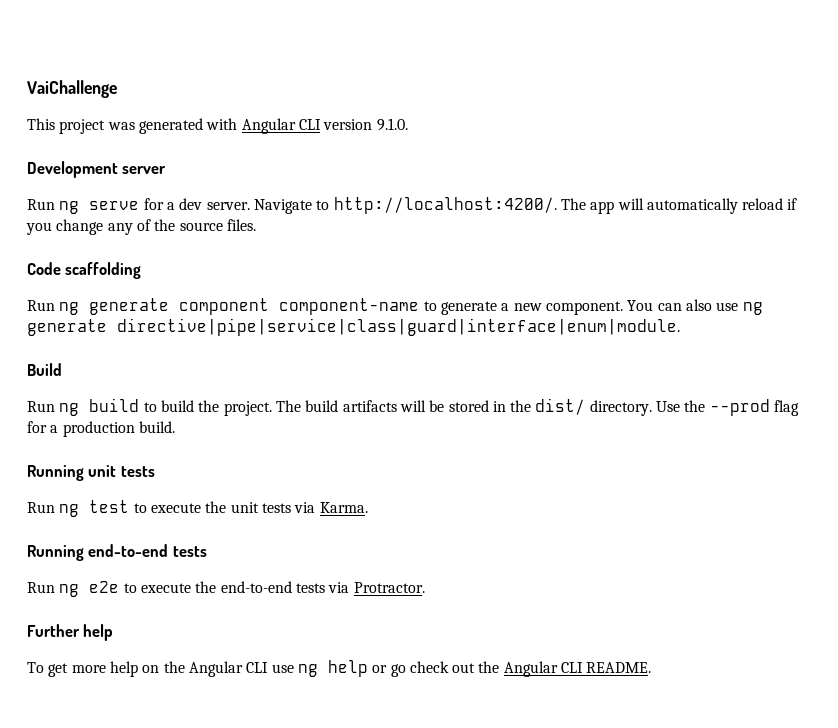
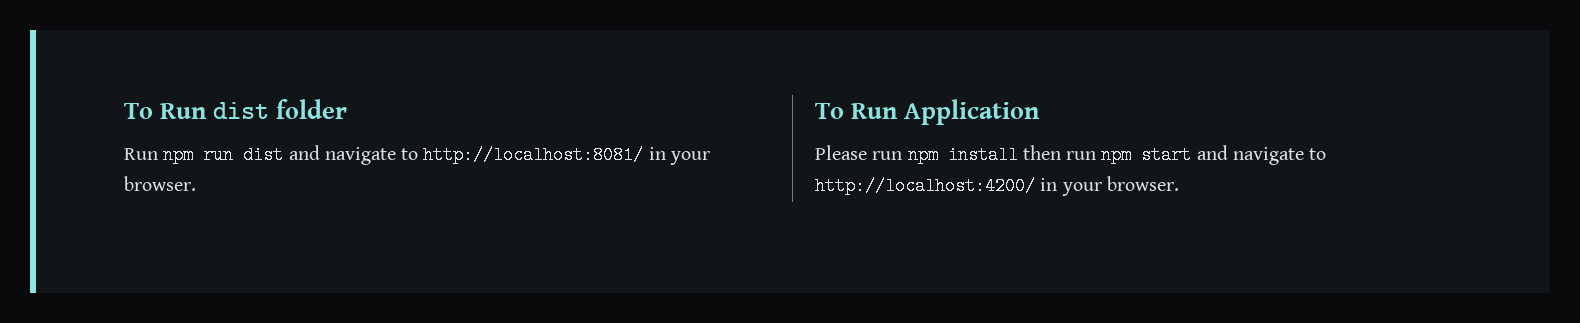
[27,80,117,98] [27,118,408,134] [27,161,167,178] [27,197,798,214] [26,219,256,235] [27,262,142,279] [27,298,763,315] [27,318,680,336] [27,363,62,376] [27,398,800,416] [27,421,175,437] [27,465,155,481] [27,500,368,517] [27,544,207,561] [27,581,425,597] [27,624,114,641] [27,660,652,677] VaiChallenge // This project was generated with Angular CLI version 9.1.0. // Development server // Run ng serve for a dev server. Navigate to http://localhost:4200/. The app will automatically reload if you change any of the source files. // Code scaffolding // Run ng generate component component-name to generate a new component. You can also use ng generate directive|pipe|service|class|guard|interface|enum|module. // Build // Run ng build to build the project. The build artifacts will be stored in the dist/ directory. Use the --prod flag for a production build. // Running unit tests // Run ng test to execute the unit tests via Karma. // Running end-to-end tests // Run ng e2e to execute the end-to-end tests via Protractor. // Further help // To get more help on the Angular CLI use ng help or go check out the Angular CLI README. -> [124,99,348,119] [124,145,710,165] [124,176,196,191] [815,99,1041,125] [815,145,1327,165] [815,176,1179,196] To Run dist folder // Run npm run dist and navigate to http://localhost:8081/ in your browser. // To Run Application // Please run npm install then run npm start and navigate to http://localhost:4200/ in your browser.

